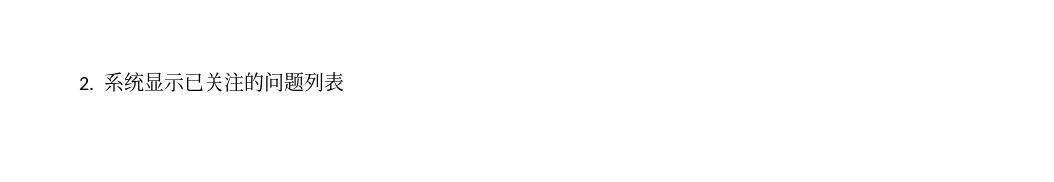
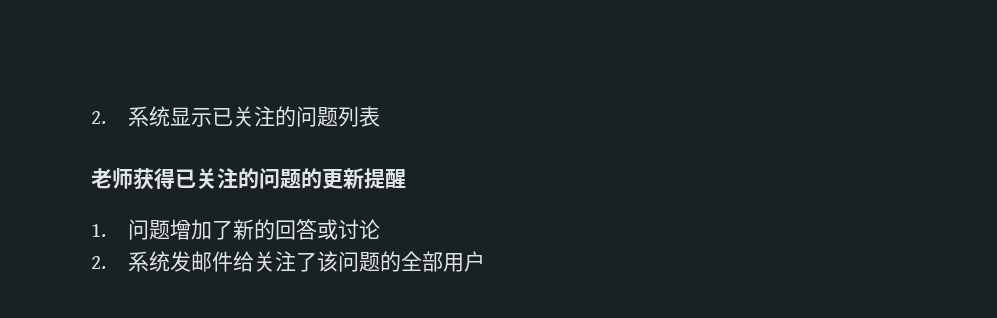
(344, 82) none -> [91,168,406,190] [91,219,380,240] [91,251,485,272] // 老师获得已关注的问题的更新提醒 // 1.问题增加了新的回答或讨论 // 2.系统发邮件给关注了该问题的全部用户

